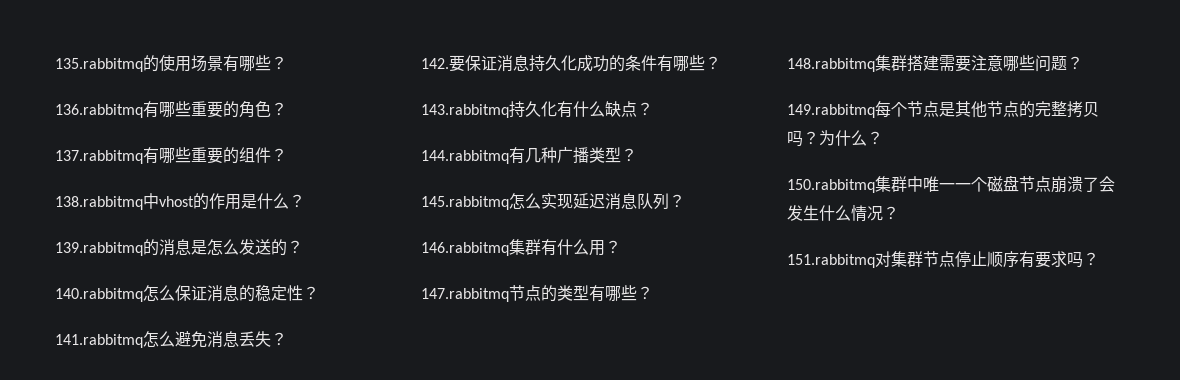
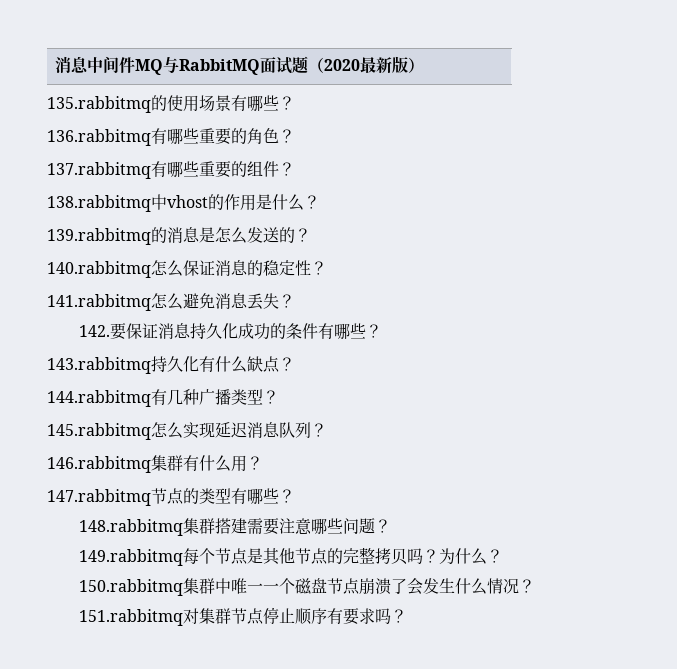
(55, 65) none -> [55,56,425,75] 消息中间件MQ与RabbitMQ面试题（2020最新版） //

